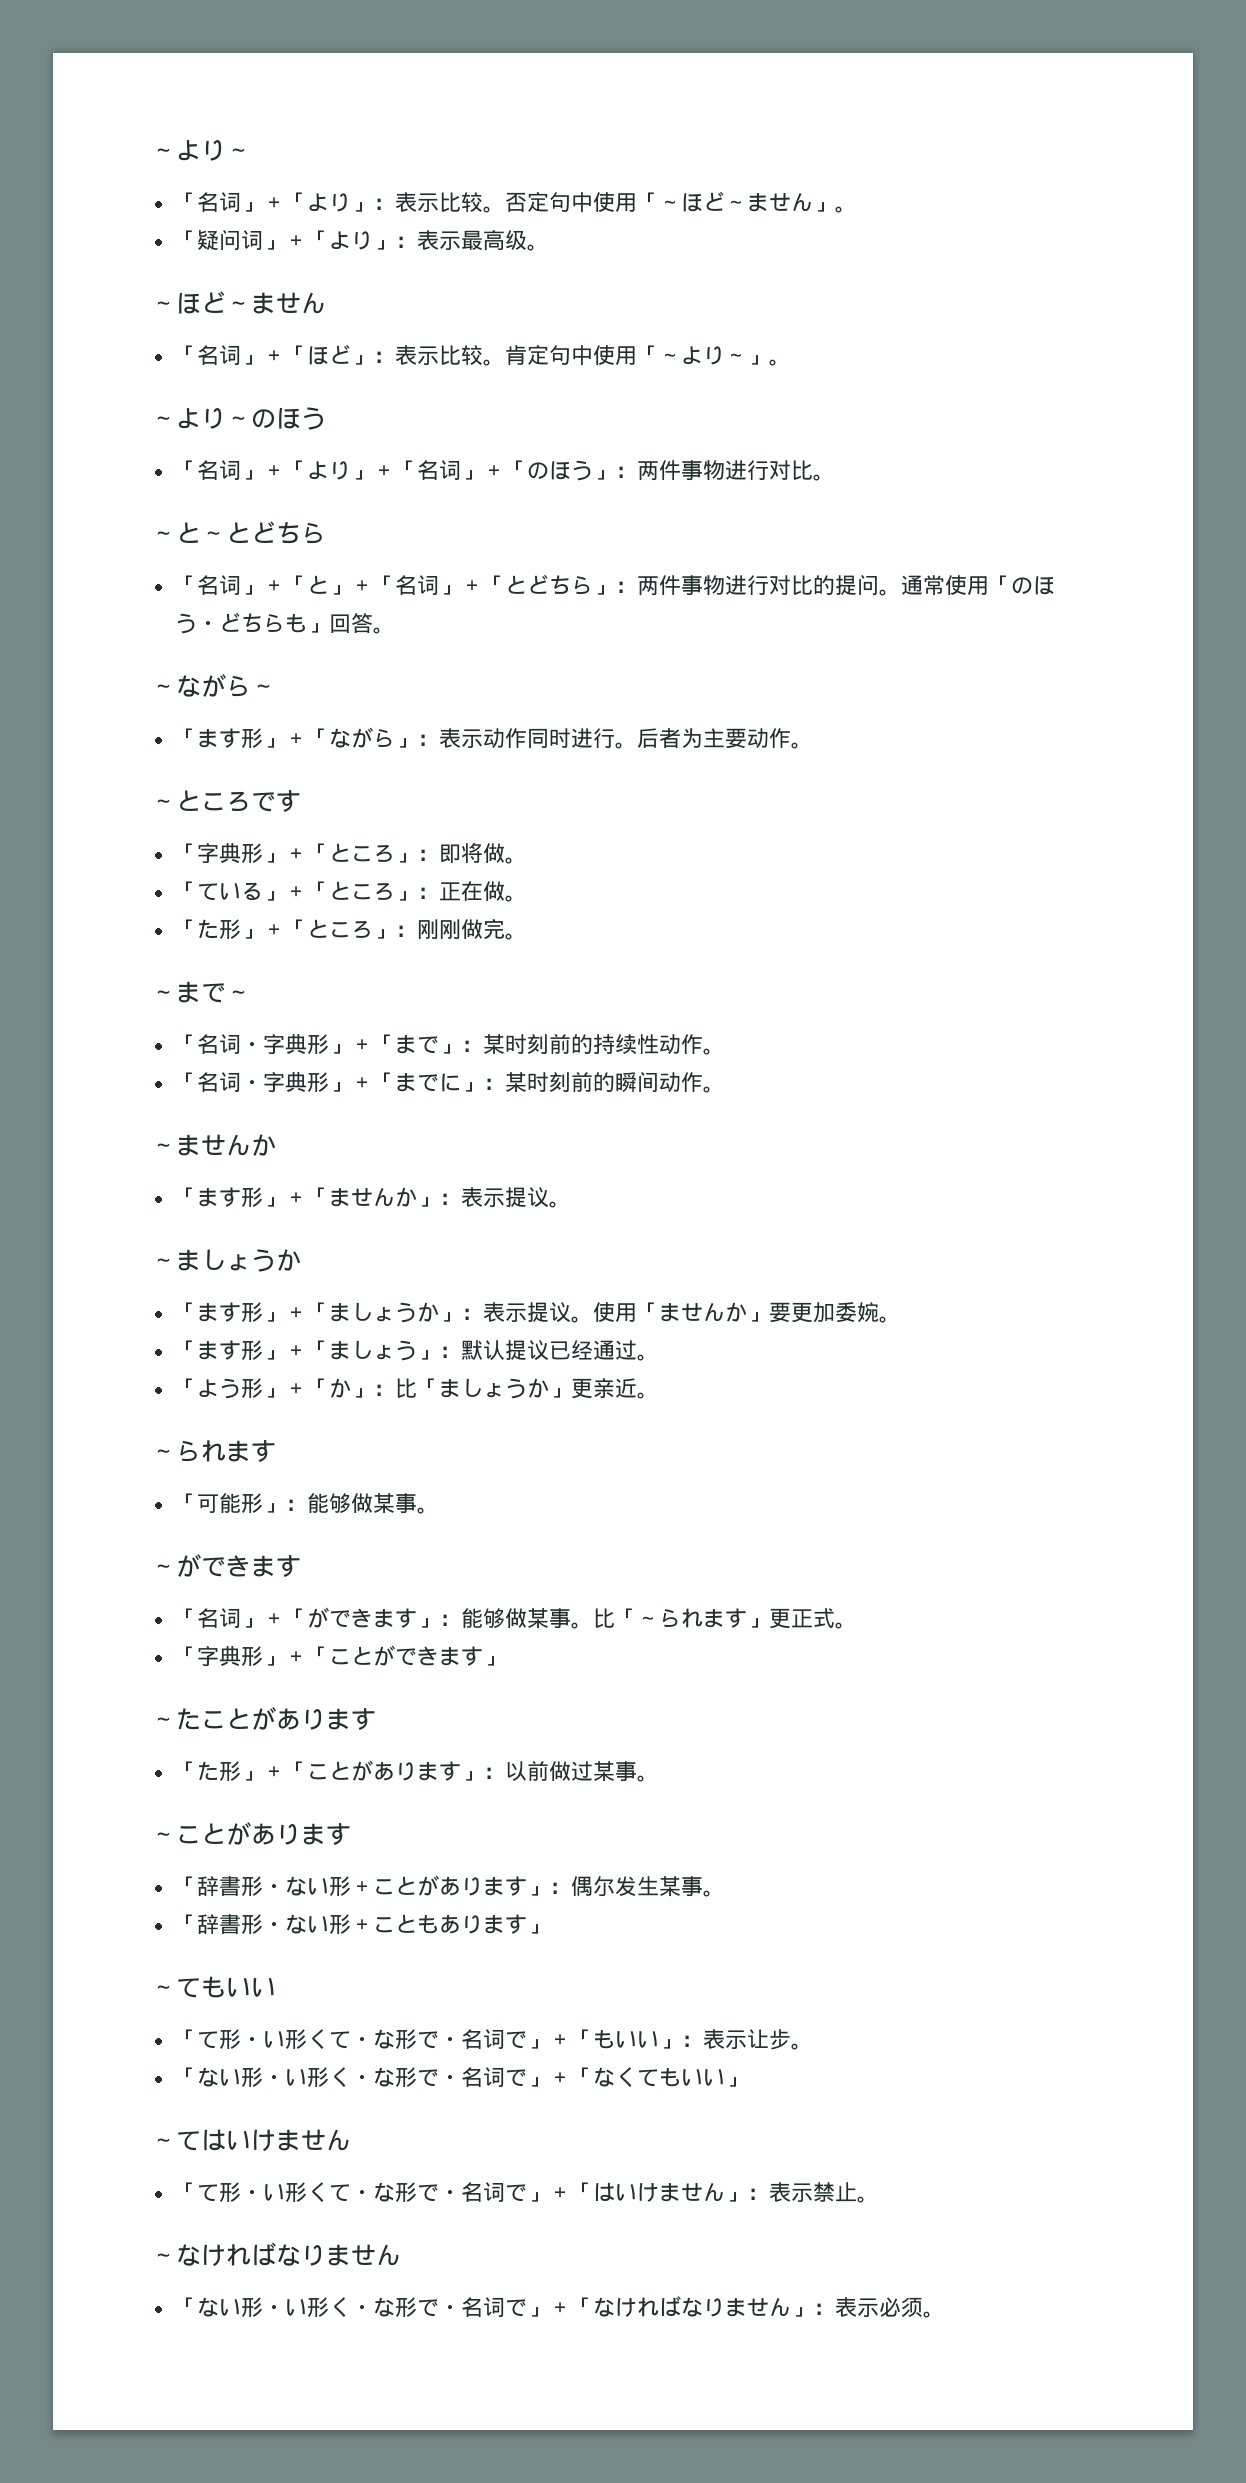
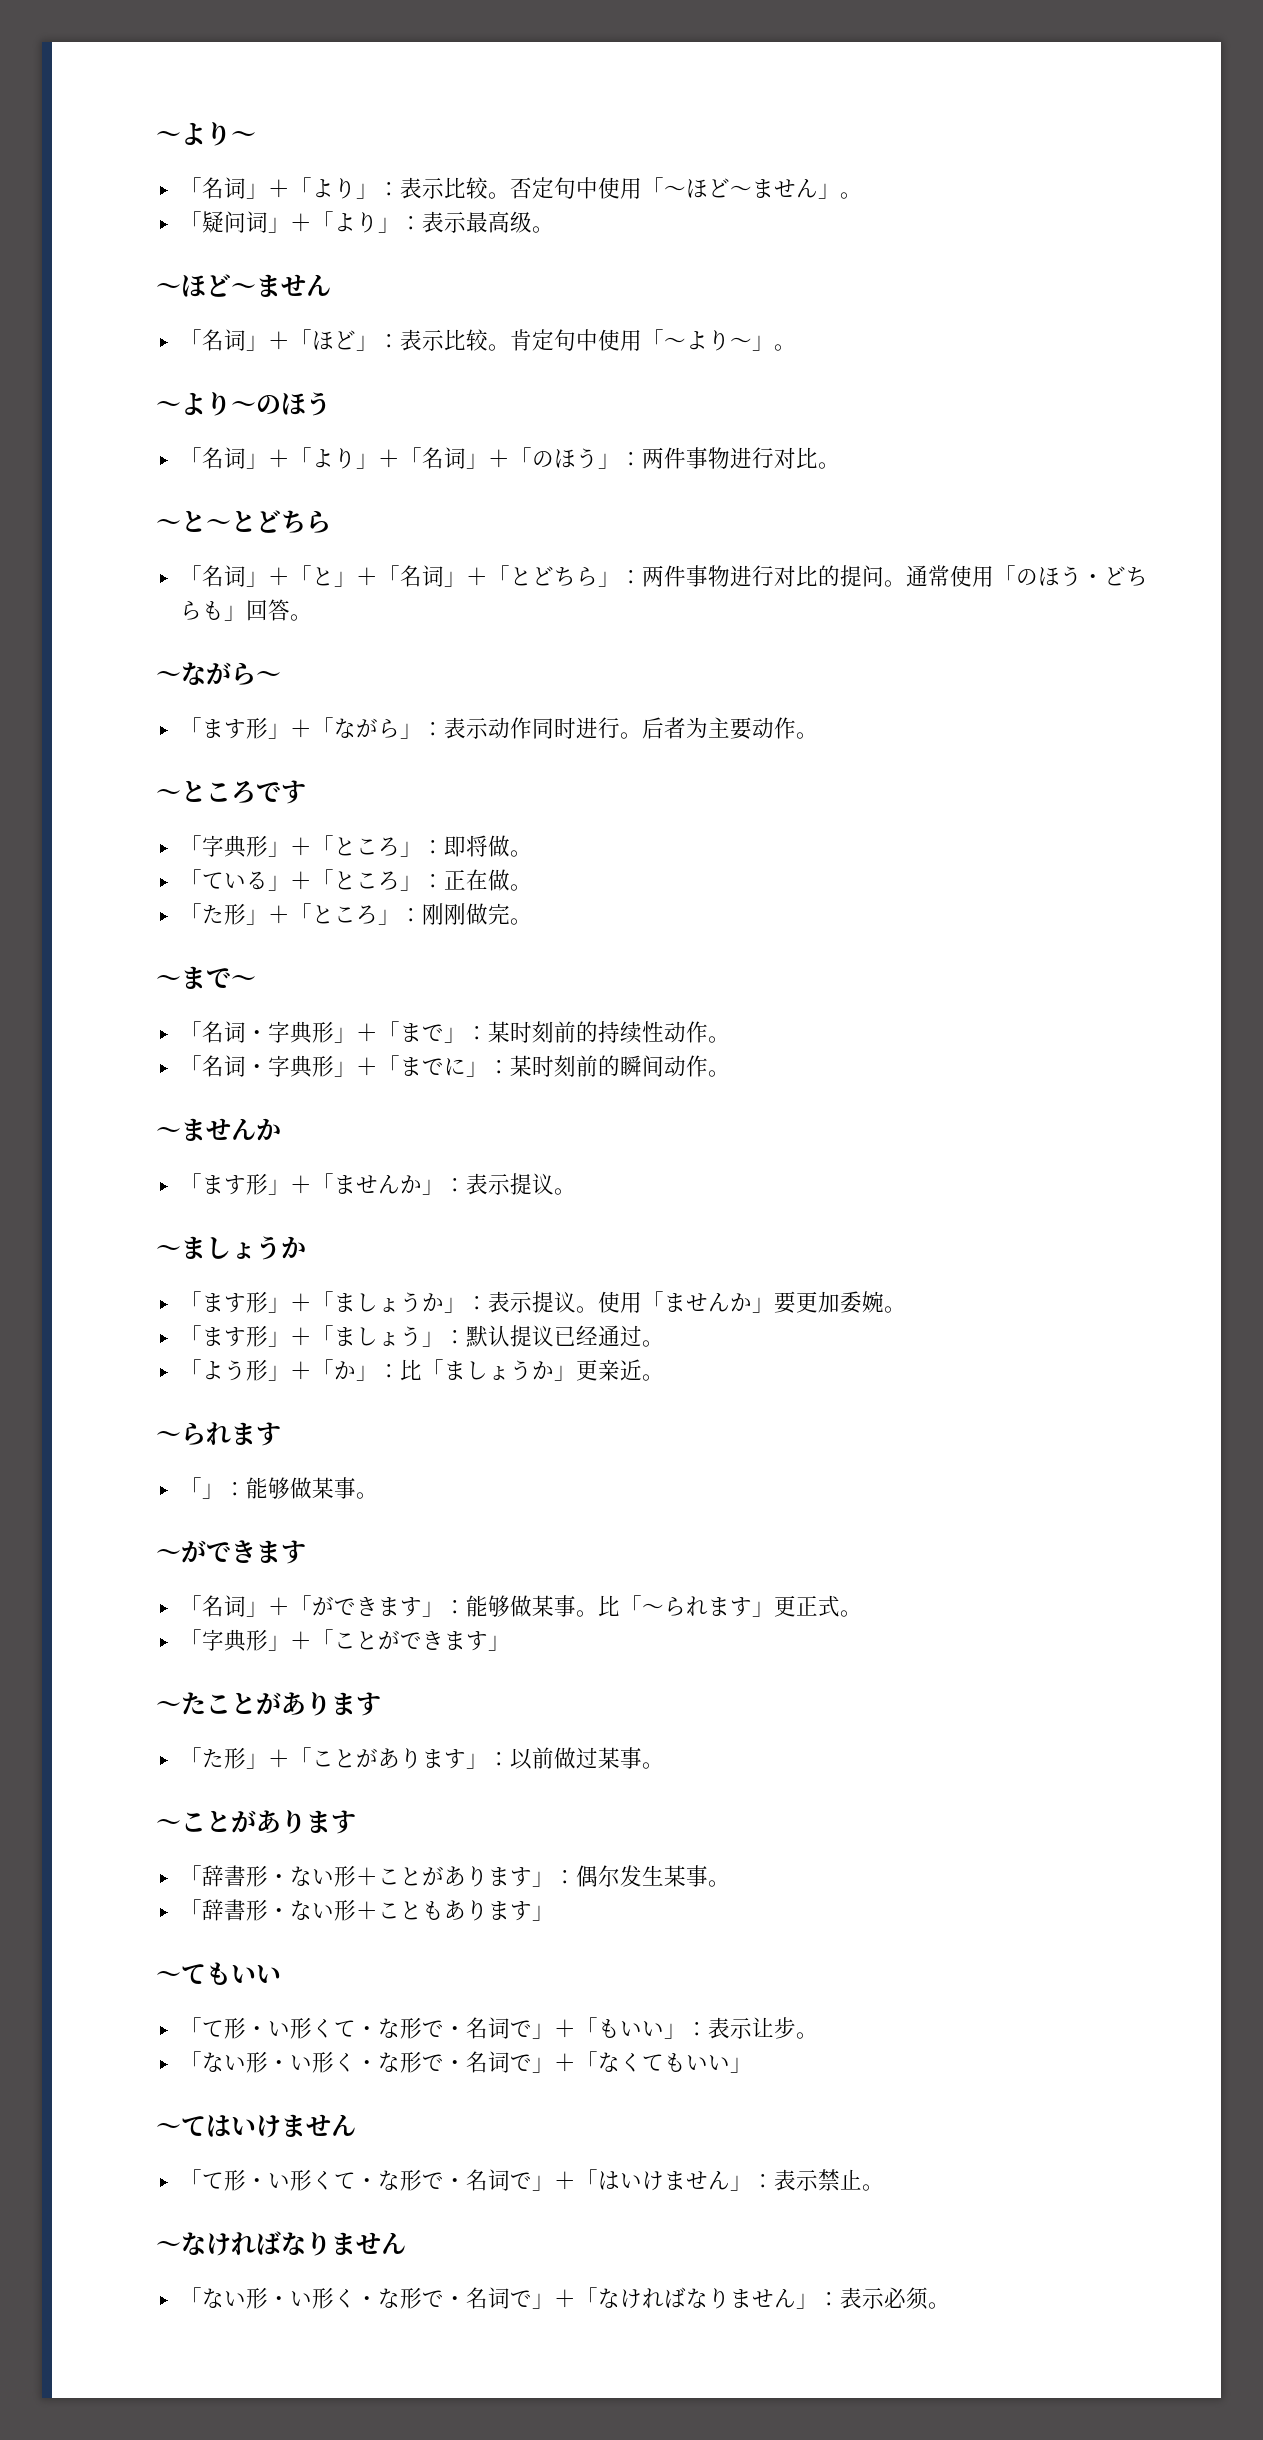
[196,1493,263,1513] 可能形 -> (202, 1486) none

